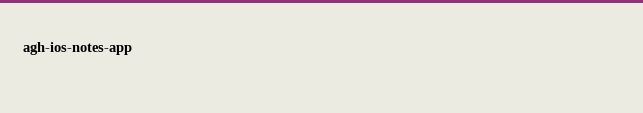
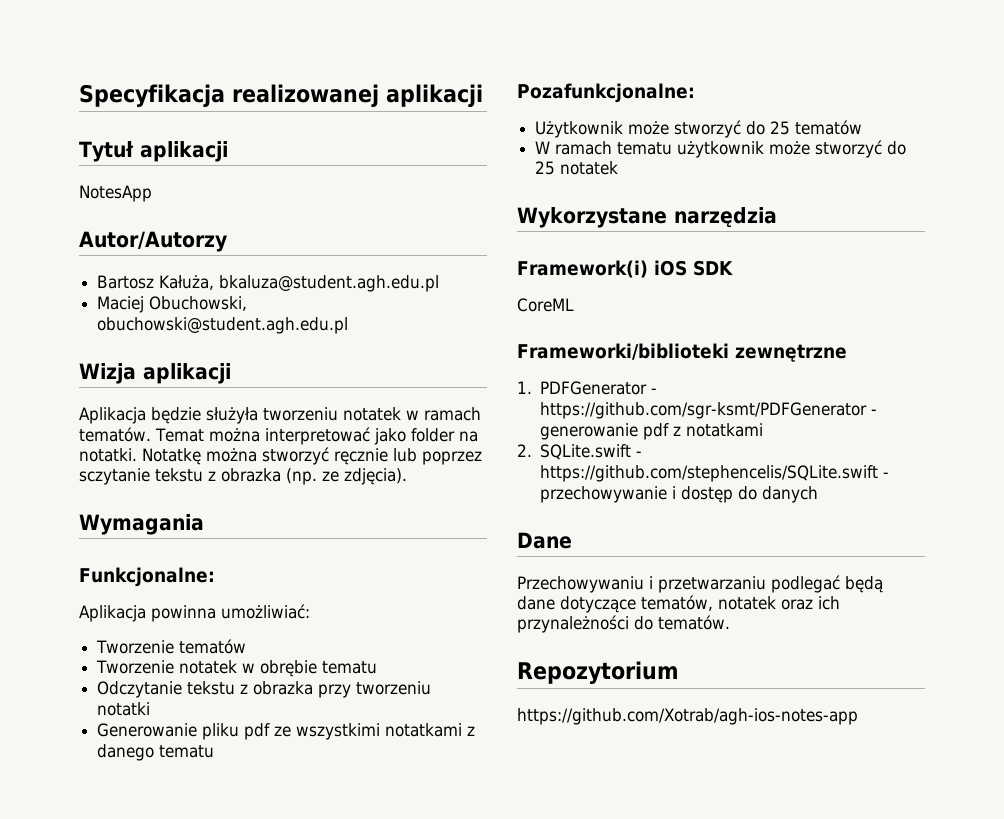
[23,42,132,55] agh-ios-notes-app -> [79,84,483,107] [79,141,228,162] [79,185,152,202] [79,231,227,252] [97,275,440,292] [97,296,248,313] [97,317,349,334] [79,363,231,384] [79,407,481,424] [79,427,478,445] [79,447,482,465] [79,468,407,485] [79,514,204,535] [79,567,215,587] [79,604,310,622] [96,639,247,654] [96,660,378,677] [97,681,432,698] [97,702,151,716] [97,723,476,740] [97,744,215,761] [517,83,695,103] [535,120,863,138] [535,140,907,158] [535,161,619,175] [517,207,777,228] [517,260,733,278] [517,298,574,312] [517,343,847,362] [517,381,658,395] [540,402,878,419] [540,423,764,440] [517,444,643,460] [540,465,890,482] [540,486,819,503] [517,532,572,549] [517,575,883,593] [517,595,840,613] [517,615,730,633] [517,661,679,684] [517,708,858,725] Specyfikacja realizowanej aplikacji // Tytuł aplikacji // NotesApp // Autor/Autorzy // Bartosz Kałuża, bkaluza@student.agh.edu.pl // Maciej Obuchowski, obuchowski@student.agh.edu.pl // Wizja aplikacji // Aplikacja będzie służyła tworzeniu notatek w ramach tematów. Temat można interpretować jako folder na notatki. Notatkę można stworzyć ręcznie lub poprzez sczytanie tekstu z obrazka (np. ze zdjęcia). // Wymagania // Funkcjonalne: // Aplikacja powinna umożliwiać: // Tworzenie tematów // Tworzenie notatek w obrębie tematu // Odczytanie tekstu z obrazka przy tworzeniu notatki // Generowanie pliku pdf ze wszystkimi notatkami z danego tematu // Pozafunkcjonalne: // Użytkownik może stworzyć do 25 tematów // W ramach tematu użytkownik może stworzyć do 25 notatek // Wykorzystane narzędzia // Framework(i) iOS SDK // CoreML // Frameworki/biblioteki zewnętrzne // 1. PDFGenerator - https://github.com/sgr-ksmt/PDFGenerator - generowanie pdf z notatkami // 2. SQLite.swift - https://github.com/stephencelis/SQLite.swift - przechowywanie i dostęp do danych // Dane // Przechowywaniu i przetwarzaniu podlegać będą dane dotyczące tematów, notatek oraz ich przynależności do tematów. // Repozytorium // https://github.com/Xotrab/agh-ios-notes-app

